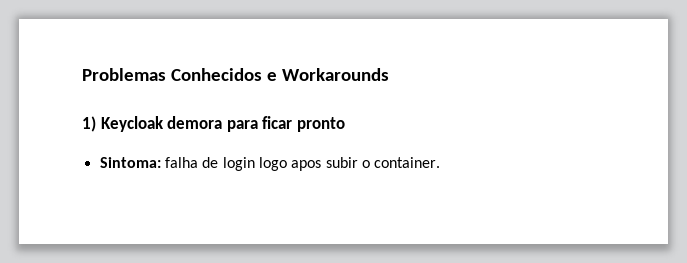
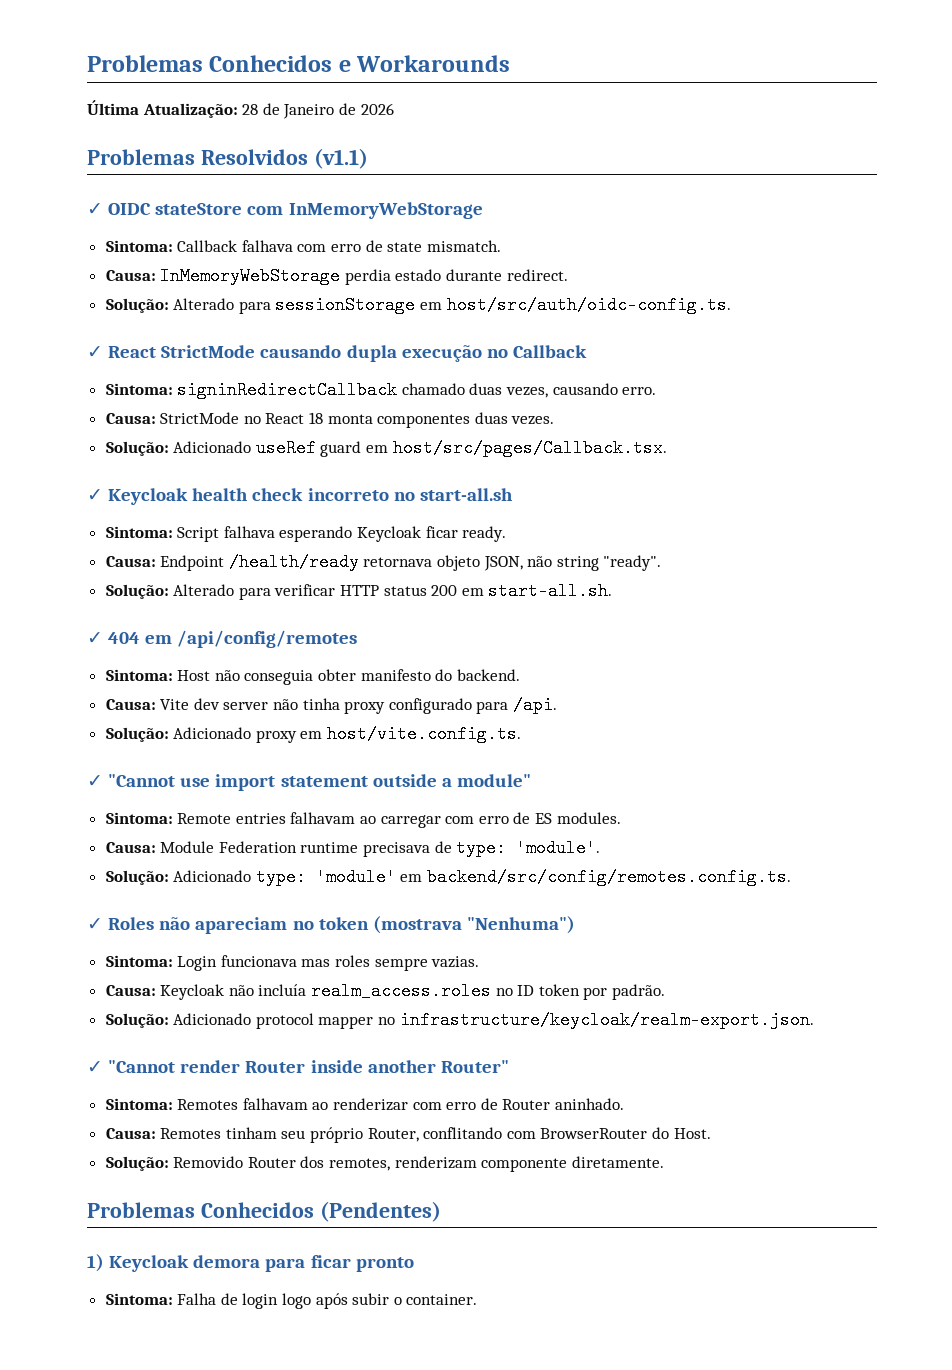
(389, 74) none -> [87,100,394,119] [87,148,368,169] [87,202,483,219] [105,240,501,252] [105,267,568,285] [105,296,731,314] [87,345,587,362] [105,381,657,399] [105,412,555,428] [105,439,667,457] [87,488,513,505] [105,526,507,542] [105,553,662,571] [105,582,613,600] [87,630,358,648] [105,669,520,685] [105,696,558,714] [105,725,522,743] [87,774,531,791] [105,812,621,828] [105,839,601,857] [105,868,792,886] [87,916,575,934] [105,955,480,971] [105,982,666,1000] [105,1011,814,1029] [87,1060,509,1073] [105,1098,625,1111] [105,1127,711,1143] [105,1156,664,1172] [87,1201,441,1222] // Última Atualização: 28 de Janeiro de 2026 // Problemas Resolvidos (v1.1) // ✓ OIDC stateStore com InMemoryWebStorage // Sintoma: Callback falhava com erro de state mismatch. // Causa: InMemoryWebStorage perdia estado durante redirect. // Solução: Alterado para sessionStorage em host/src/auth/oidc-config.ts. // ✓ React StrictMode causando dupla execução no Callback // Sintoma: signinRedirectCallback chamado duas vezes, causando erro. // Causa: StrictMode no React 18 monta componentes duas vezes. // Solução: Adicionado useRef guard em host/src/pages/Callback.tsx. // ✓ Keycloak health check incorreto no start-all.sh // Sintoma: Script falhava esperando Keycloak ficar ready. // Causa: Endpoint /health/ready retornava objeto JSON, não string "ready". // Solução: Alterado para verificar HTTP status 200 em start-all.sh. // ✓ 404 em /api/config/remotes // Sintoma: Host não conseguia obter manifesto do backend. // Causa: Vite dev server não tinha proxy configurado para /api. // Solução: Adicionado proxy em host/vite.config.ts. // ✓ "Cannot use import statement outside a module" // Sintoma: Remote entries falhavam ao carregar com erro de ES modules. // Causa: Module Federation runtime precisava de type: 'module'. // Solução: Adicionado type: 'module' em backend/src/config/remotes.config.ts. // ✓ Roles não apareciam no token (mostrava "Nenhuma") // Sintoma: Login funcionava mas roles sempre vazias. // Causa: Keycloak não incluía realm_access.roles no ID token por padrão. // Solução: Adicionado protocol mapper no infrastructure/keycloak/realm-export.json. // ✓ "Cannot render Router inside another Router" // Sintoma: Remotes falhavam ao renderizar com erro de Router aninhado. // Causa: Remotes tinham seu próprio Router, conflitando com BrowserRouter do Host. // Solução: Removido Router dos remotes, renderizam componente diretamente. // Problemas Conhecidos (Pendentes)
[164,157,198,168] falha -> [177,1293,217,1305] Falha
[291,160,322,171] apos -> [315,1293,348,1309] após

